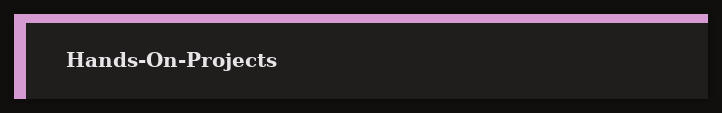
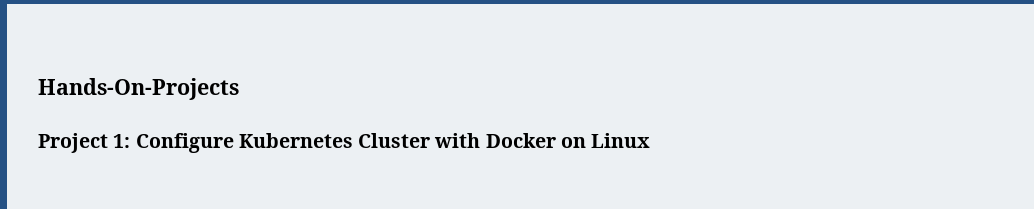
(277, 61) none -> [38,133,651,153] // Project 1: Configure Kubernetes Cluster with Docker on Linux

